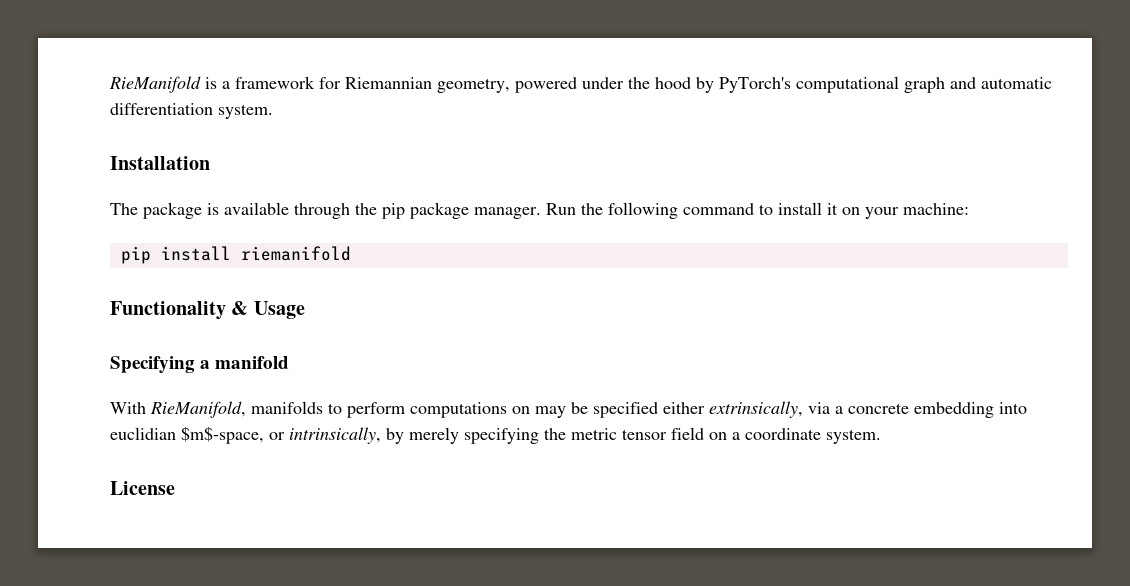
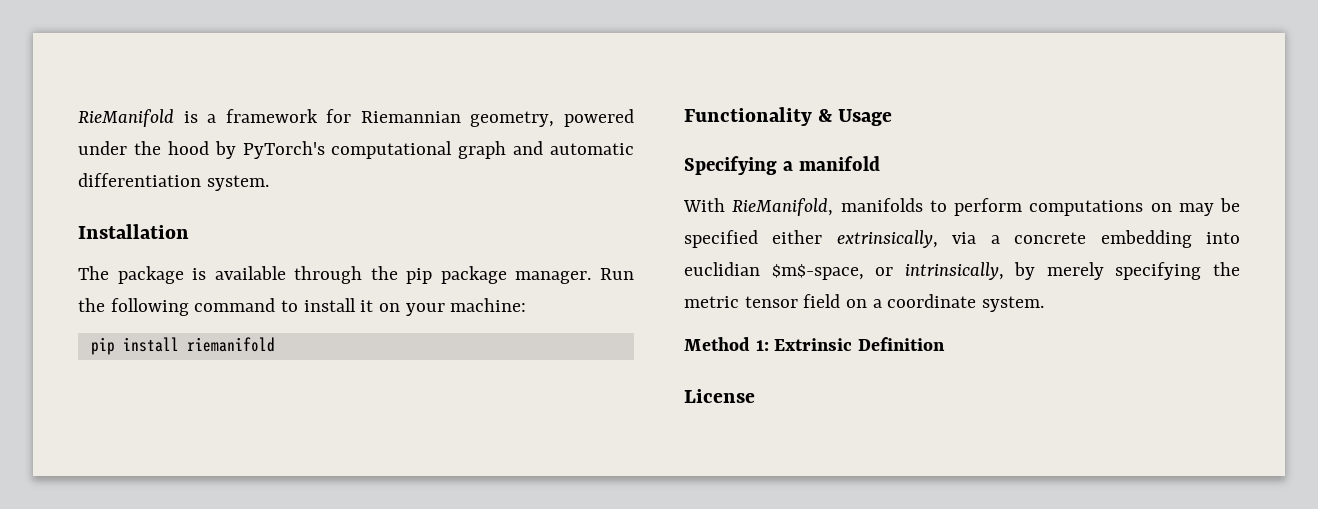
(881, 436) none -> [684,337,946,351] // Method 1: Extrinsic Definition

